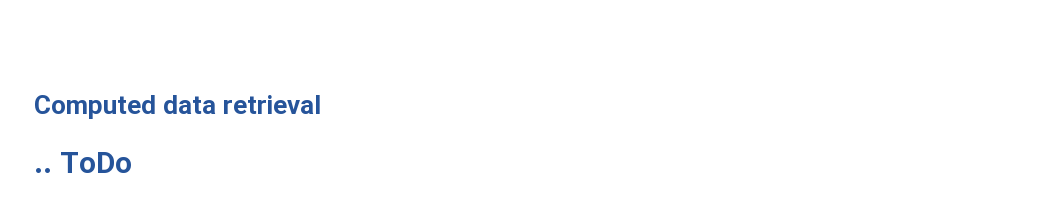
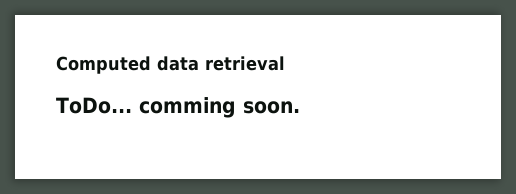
[34,152,132,173] .. ToDo -> [56,97,300,118] ToDo... comming soon.

